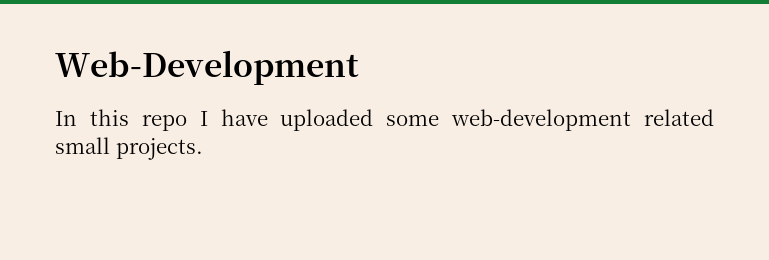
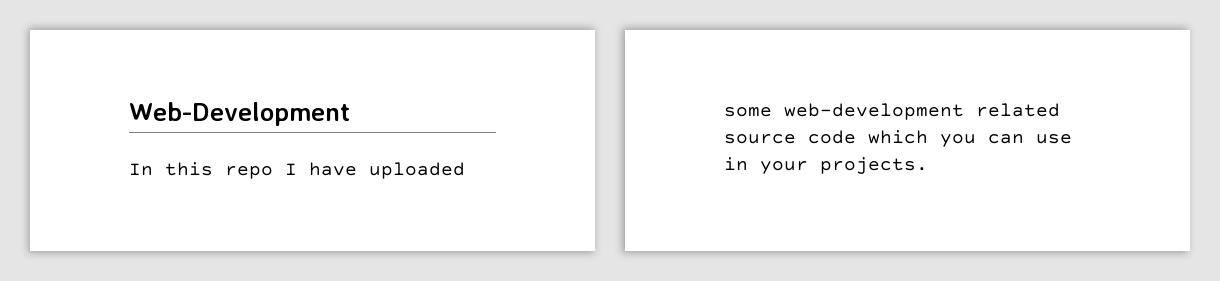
[55,137,110,154] small -> [724,130,1072,147] [724,157,808,174] source code which you can use in your

